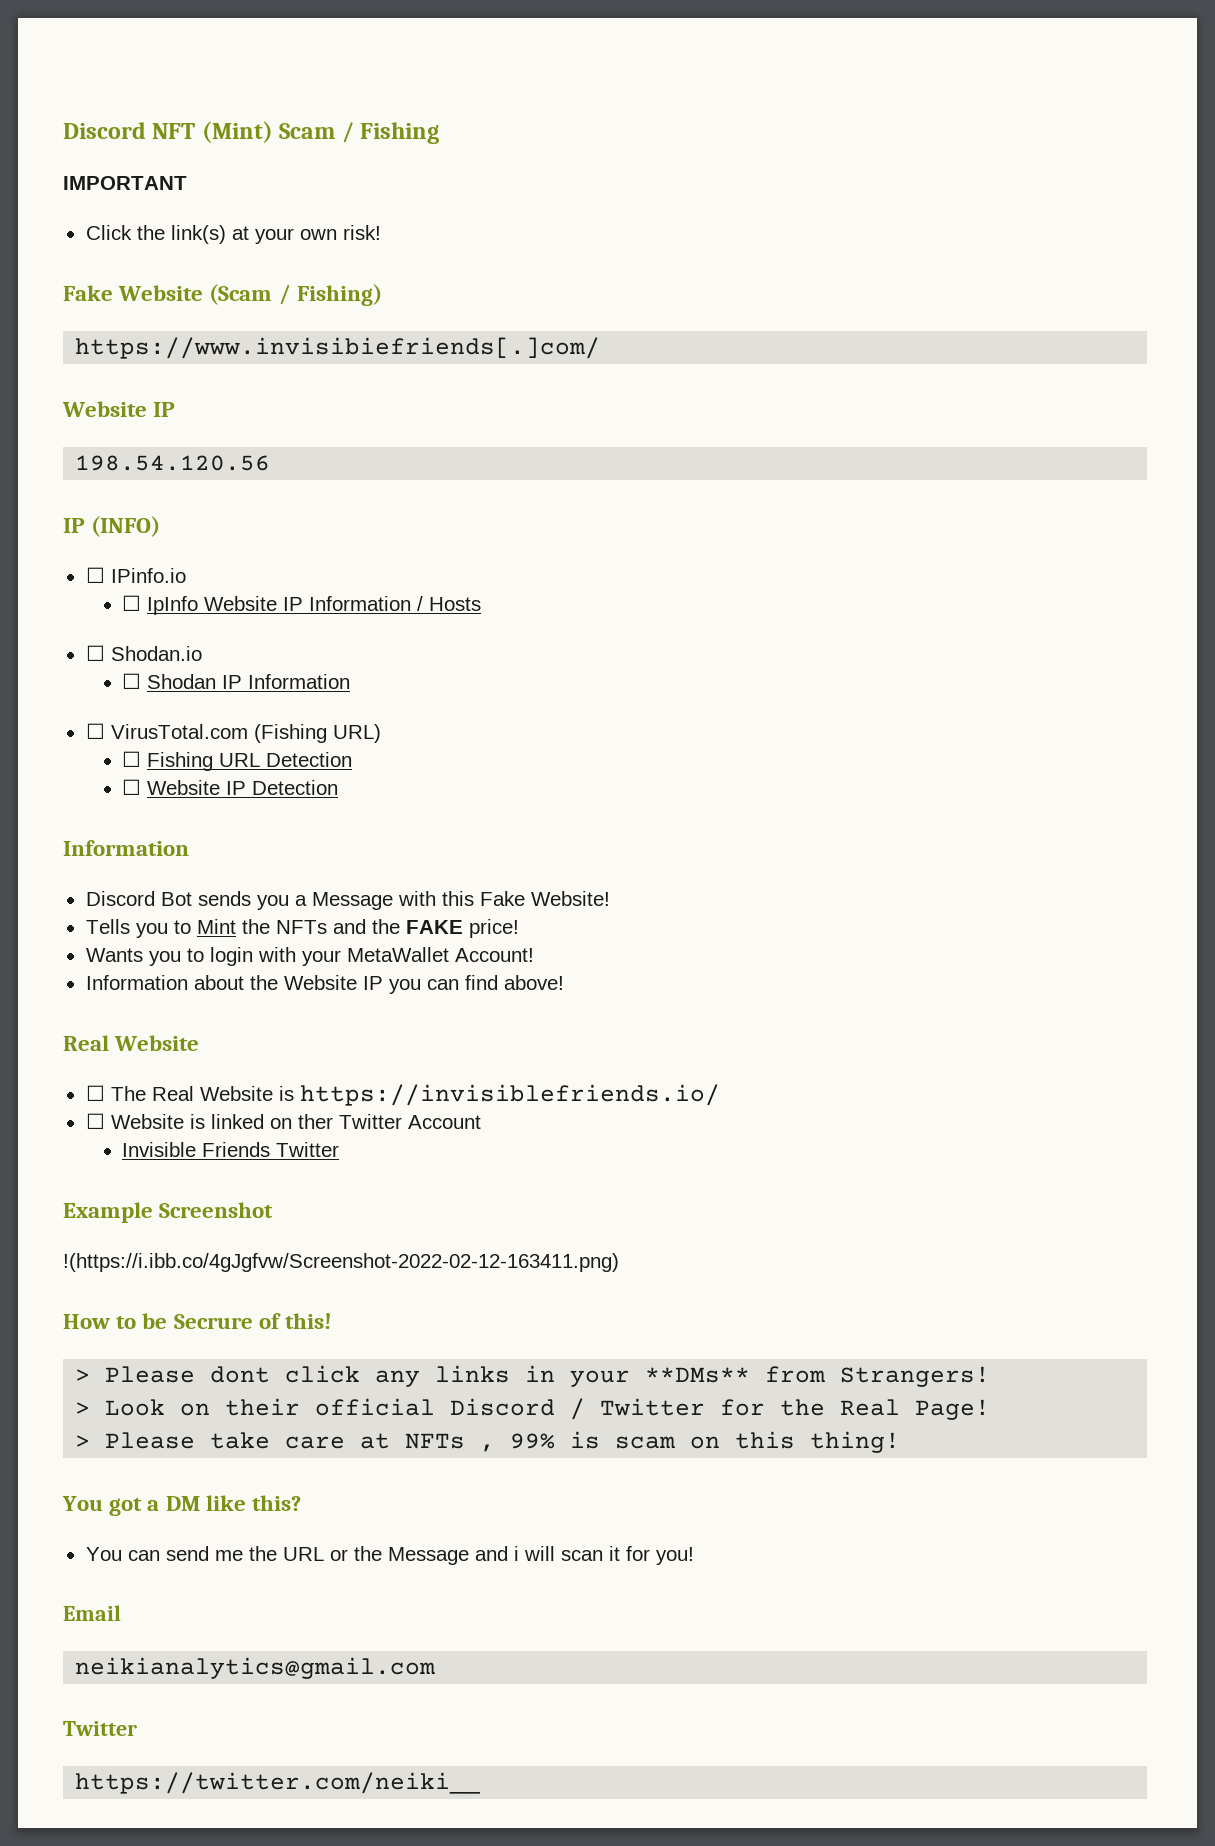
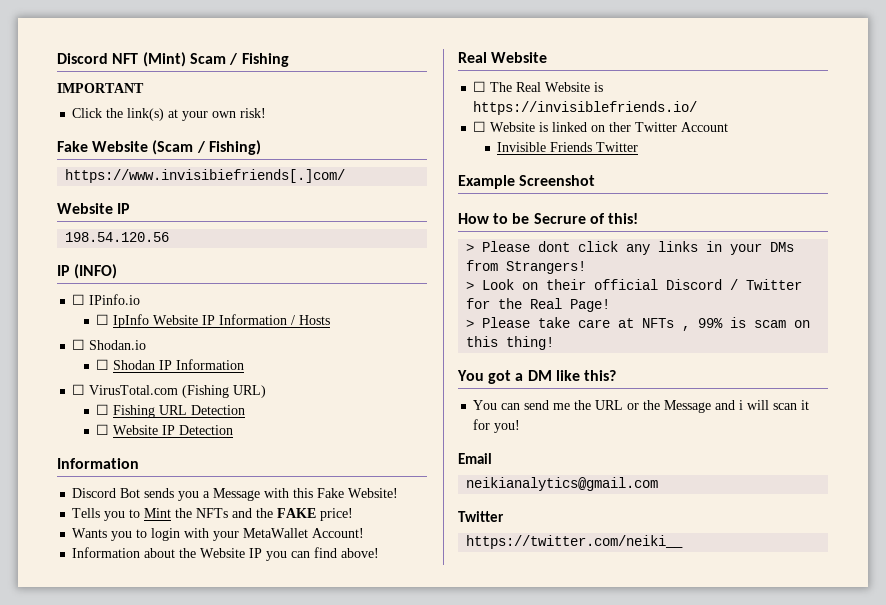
[63,1253,619,1272] // !(https://i.ibb.co/4gJgfvw/Screenshot-2022-02-12-163411.png) -> (596, 180) none
[645,1367,751,1383] **DMs** -> [770,242,795,252] DMs

